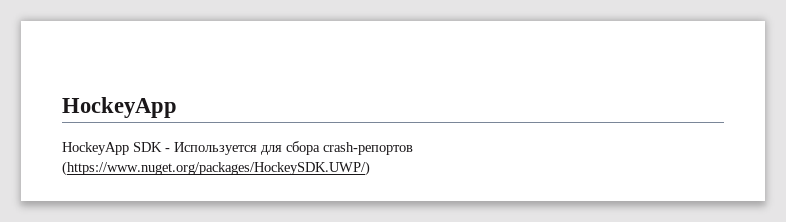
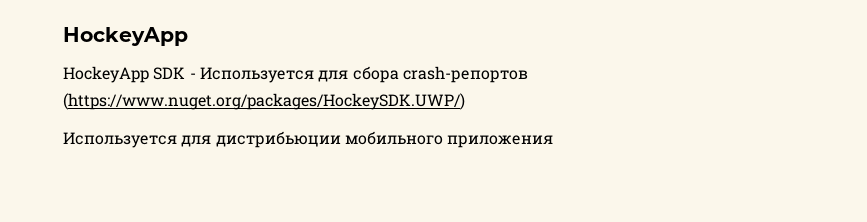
(370, 168) none -> [63,131,554,148] // Используется для дистрибьюции мобильного приложения

